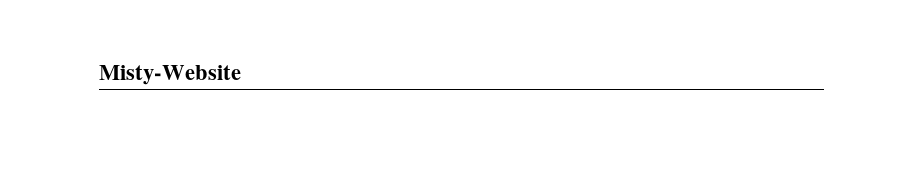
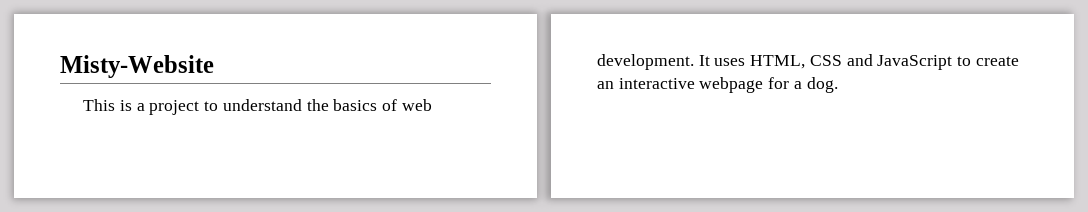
(241, 75) none -> [83,99,432,115] [597,54,1019,70] [597,77,838,93] // This is a project to understand the basics of web development. It uses HTML, CSS and JavaScript to create an interactive webpage for a dog.

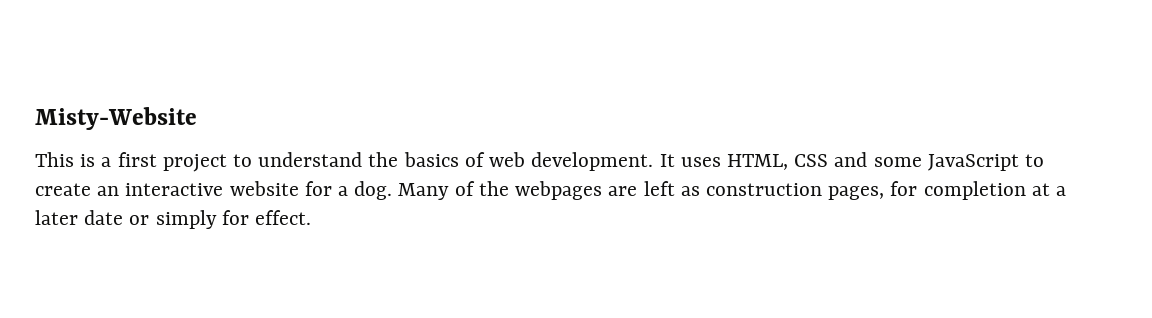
(145, 107) none -> [117,152,157,167] first
(873, 60) none -> [873,157,922,167] some
[699,77,764,93] webpage -> [229,181,299,196] website
(838, 85) none -> [398,181,1066,200] [35,210,312,229] Many of the webpages are left as construction pages, for completion at a later date or simply for effect.

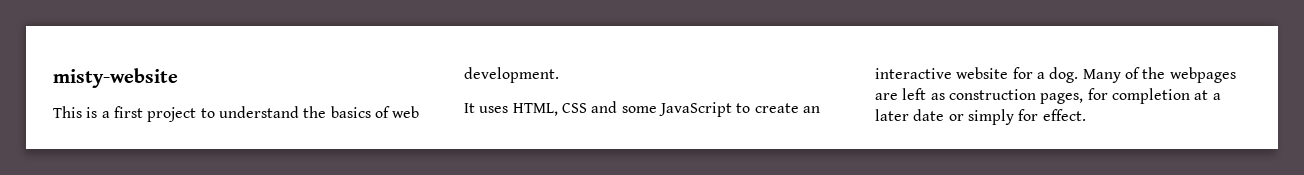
[35,107,197,130] Misty-Website -> [53,68,178,88] misty-website
(654, 161) none -> (559, 75) //

